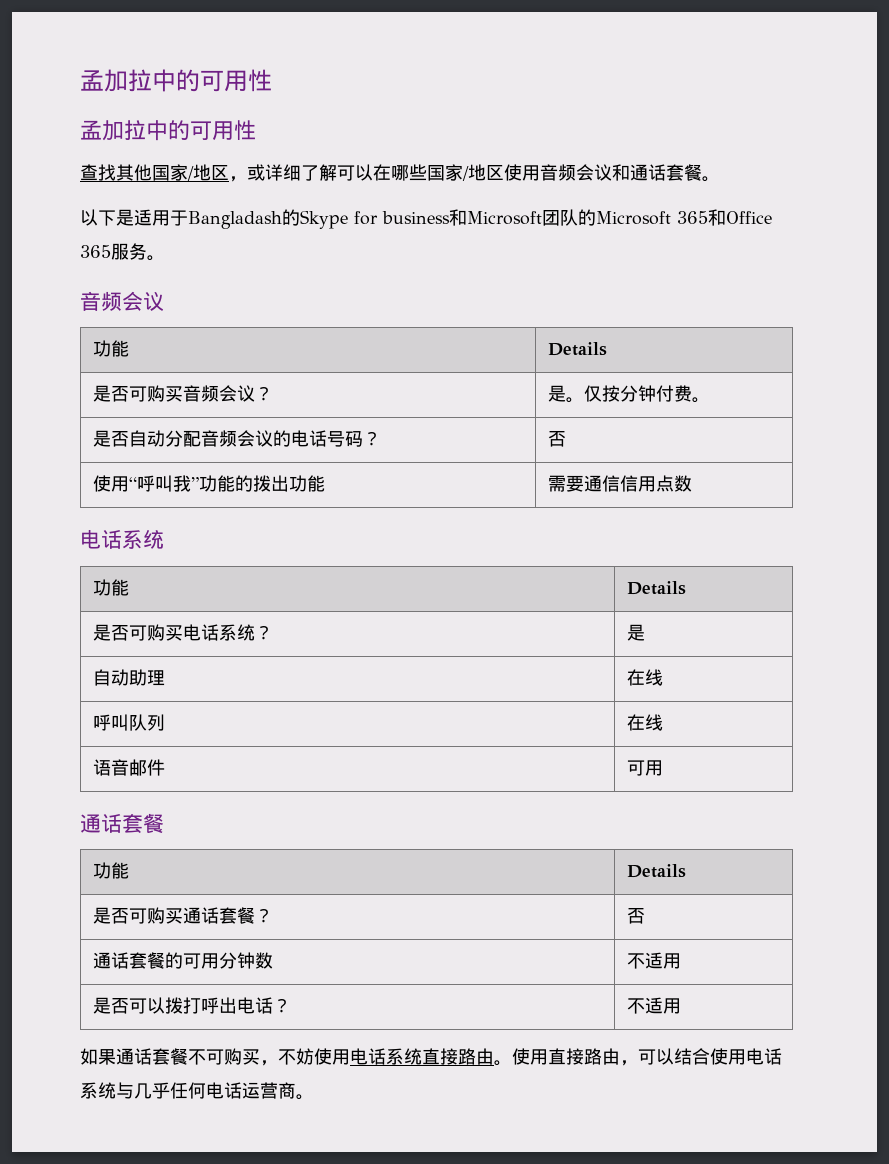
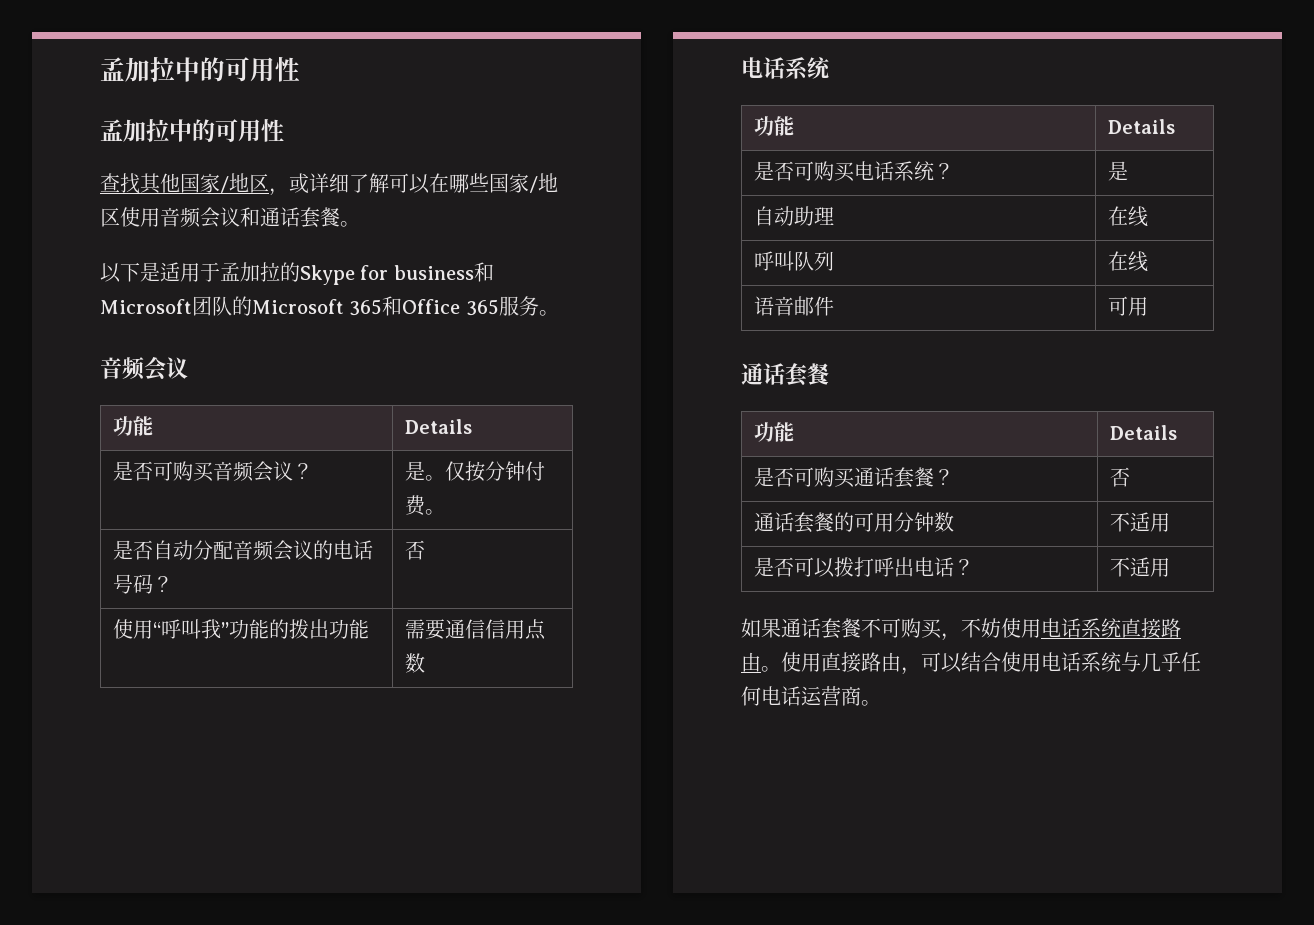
[188,211,282,229] Bangladash -> [220,262,280,282] 孟加拉

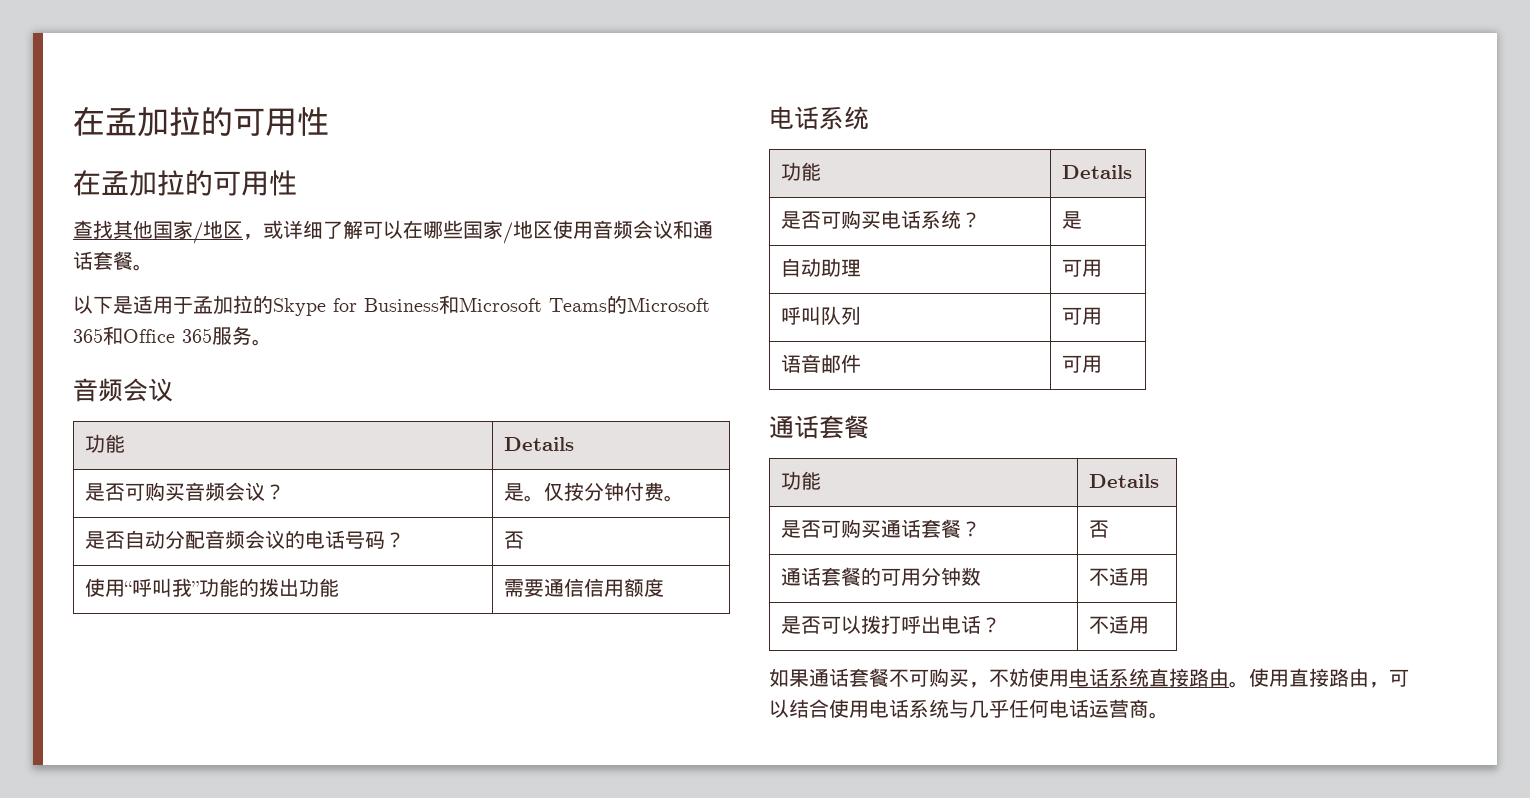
[100,57,300,82] [100,119,192,142] 孟加拉中的可用性 // 孟加拉中 -> [73,107,329,137] [73,170,185,196] 在孟加拉的可用性 // 在孟加拉
[393,262,494,282] [100,296,232,316] business和Microsoft团队 -> [364,295,607,314] Business和Microsoft Teams
[524,619,546,640] [404,653,425,673] 点数 -> [624,578,665,597] 额度
[1107,206,1148,227] 在线 -> [1062,259,1103,277] 可用
[1107,251,1148,272] 在线 -> [1062,307,1103,325] 可用

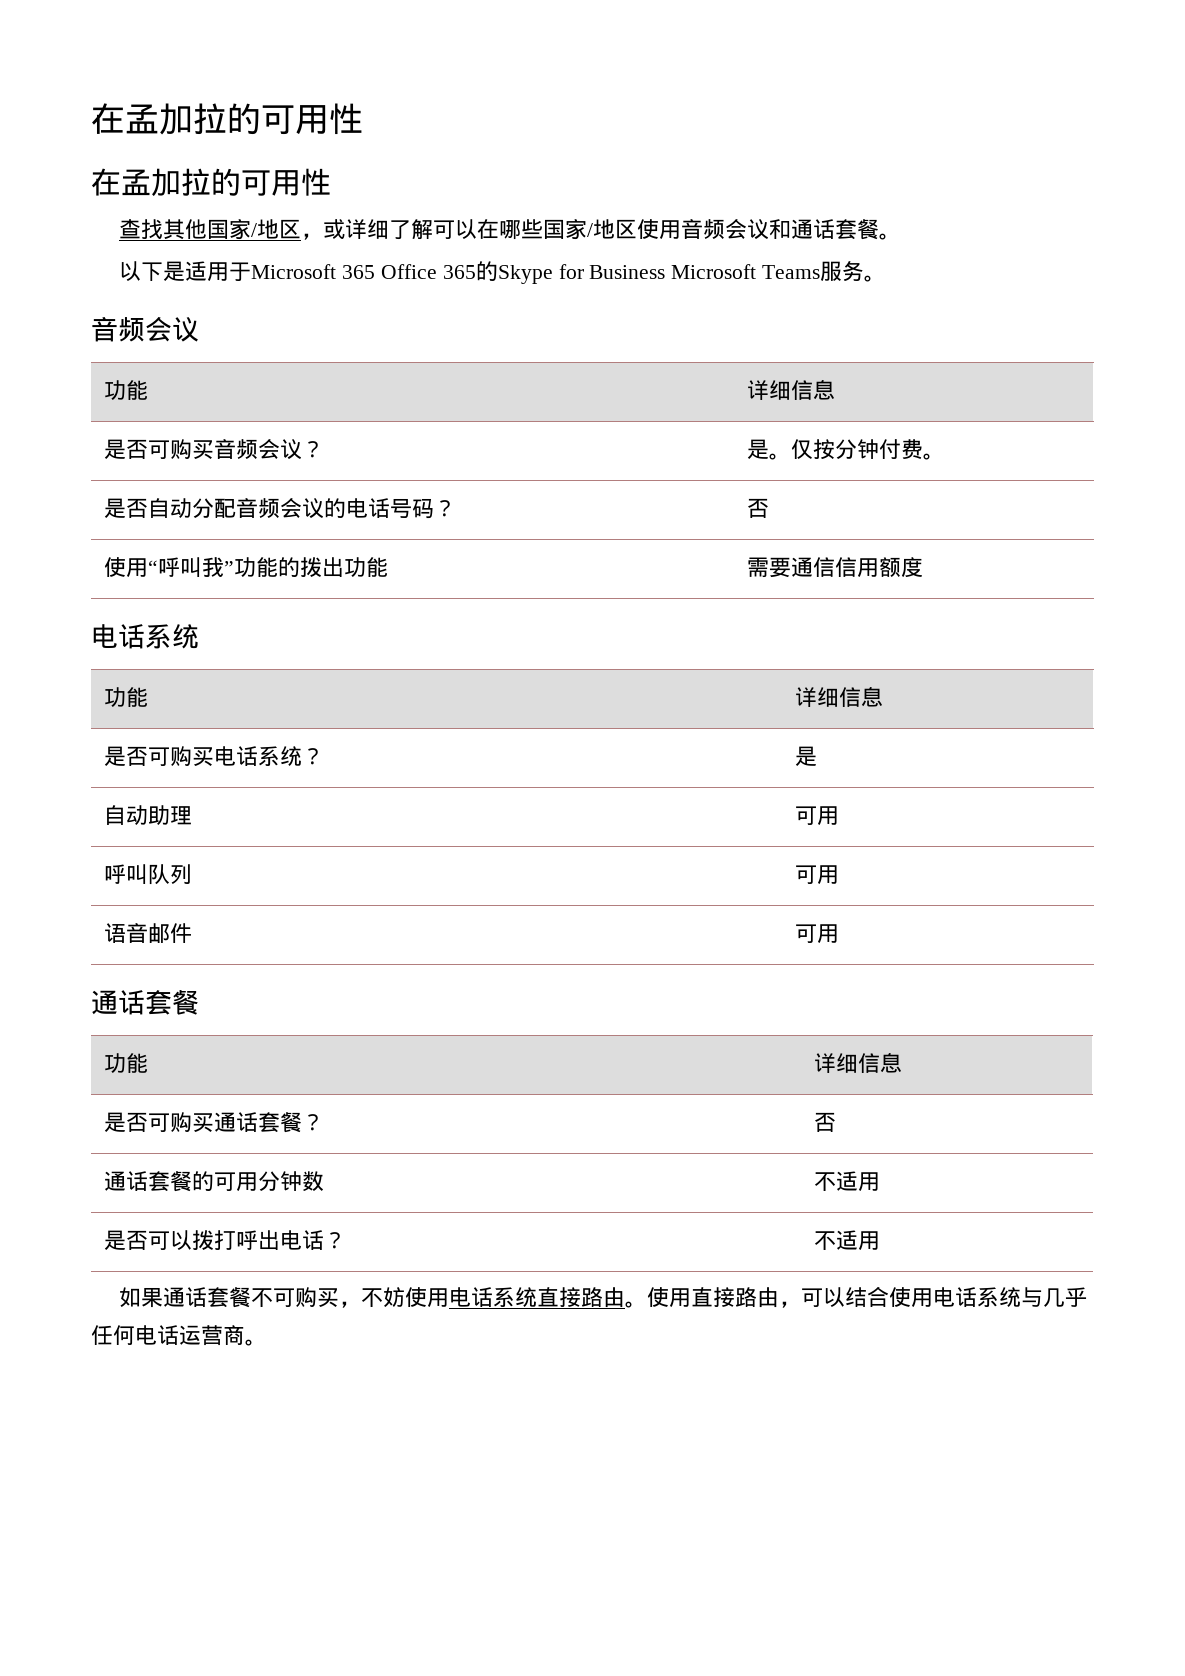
[193,295,253,315] 孟加拉 -> [251,264,476,279] Microsoft 365 Office 365
[439,295,459,314] 和 -> (666, 272) none
[607,295,710,314] [73,326,212,345] 的Microsoft 365和Office 365 -> (821, 272) none
[504,437,575,451] Details -> [747,379,836,400] 详细信息
[1062,165,1133,179] Details -> [795,686,884,707] 详细信息
[1089,474,1160,488] Details -> [814,1052,903,1073] 详细信息

